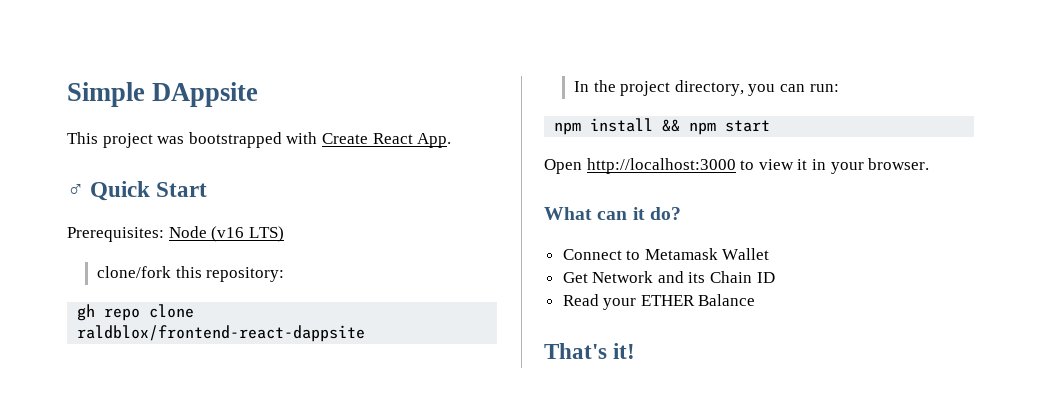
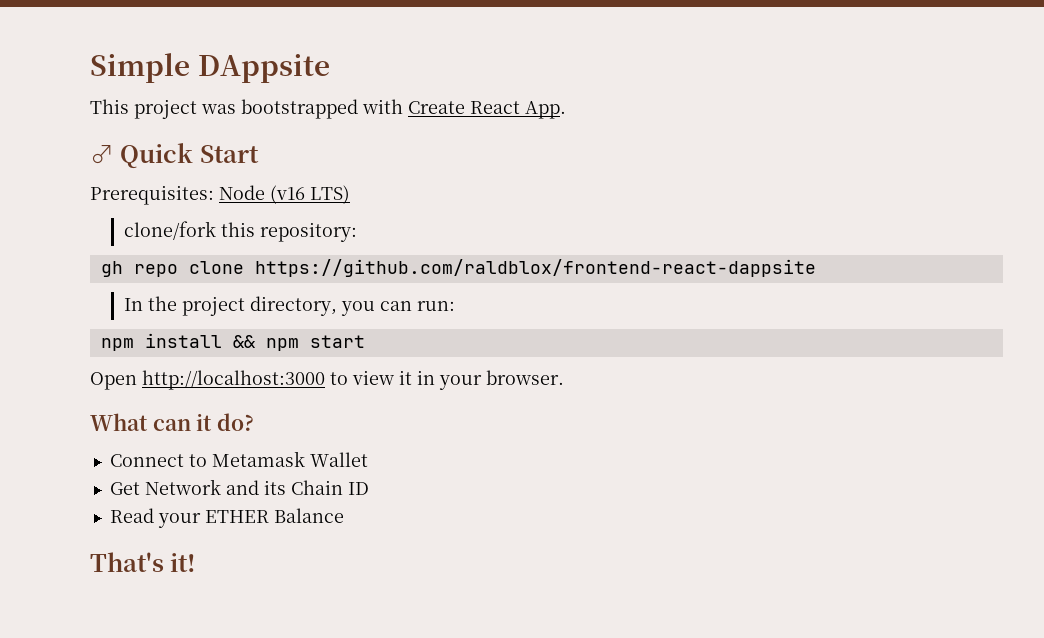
[77,325,366,342] raldblox/frontend-react-dappsite -> [254,259,816,277] https://github.com/raldblox/frontend-react-dappsite

